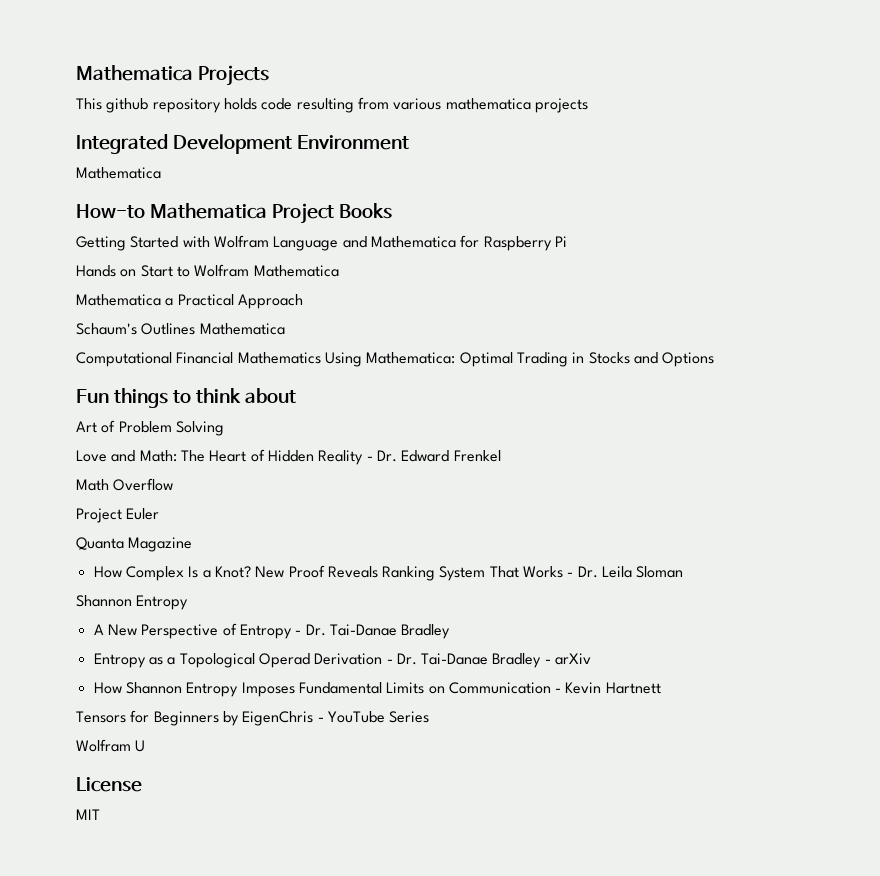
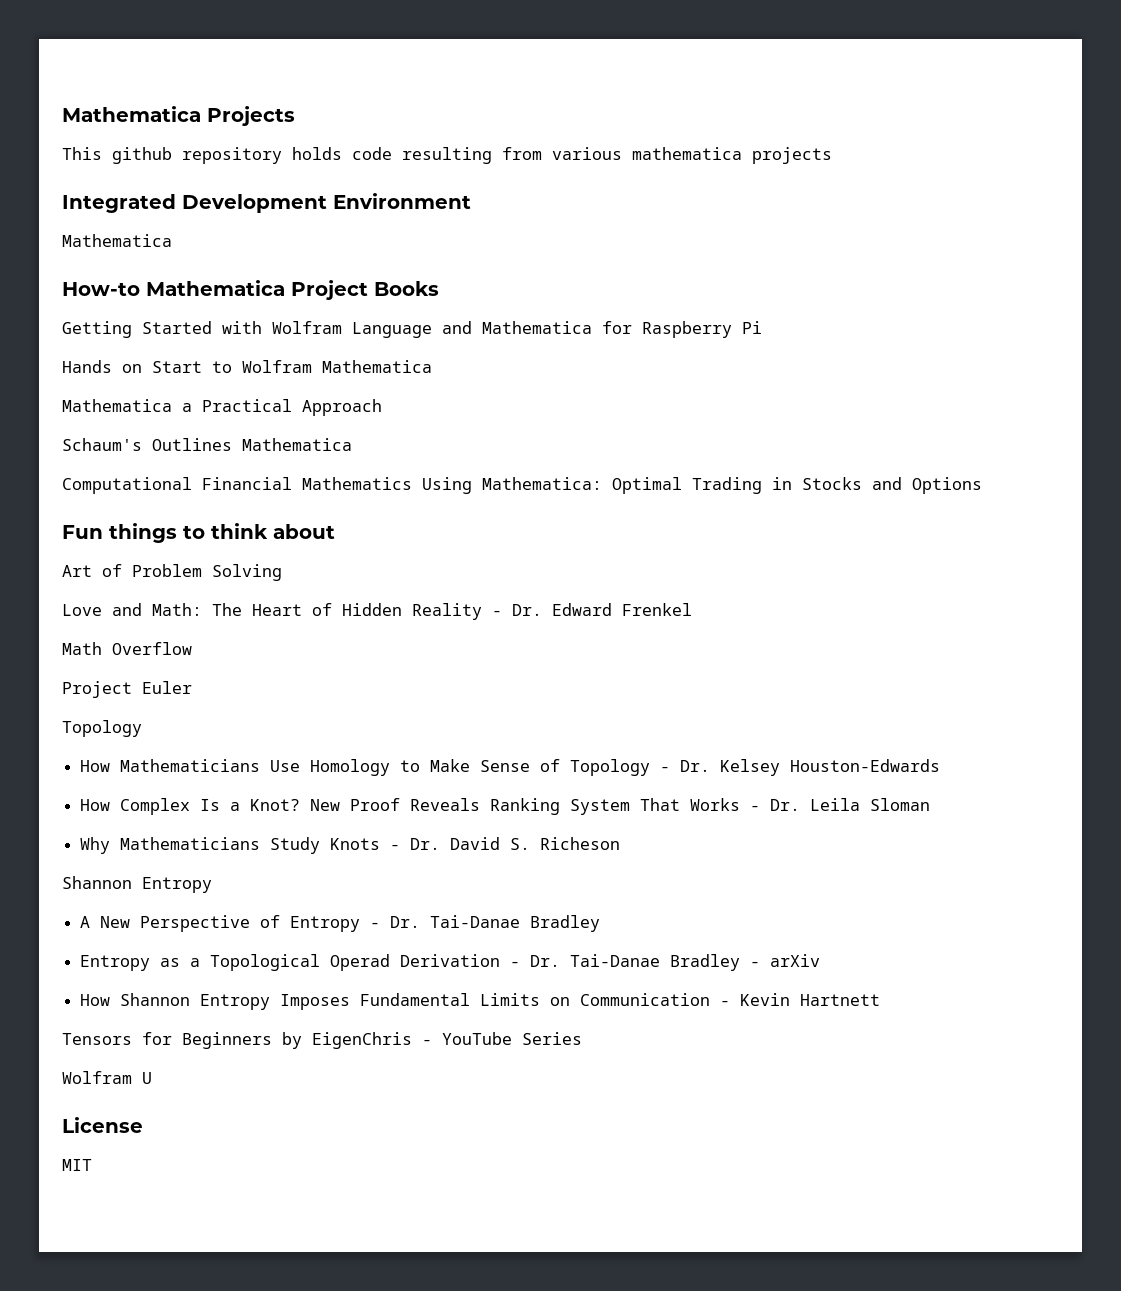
[76,537,193,552] Quanta Magazine -> [62,720,142,737] [80,759,941,776] Topology // How Mathematicians Use Homology to Make Sense of Topology - Dr. Kelsey Houston-Edwards
(684, 572) none -> [80,837,621,854] // Why Mathematicians Study Knots - Dr. David S. Richeson

